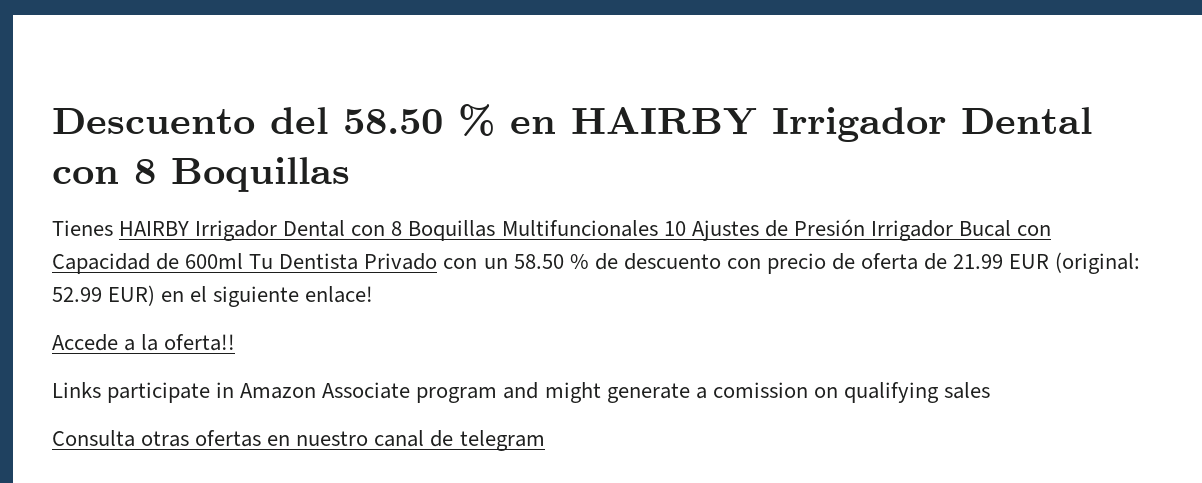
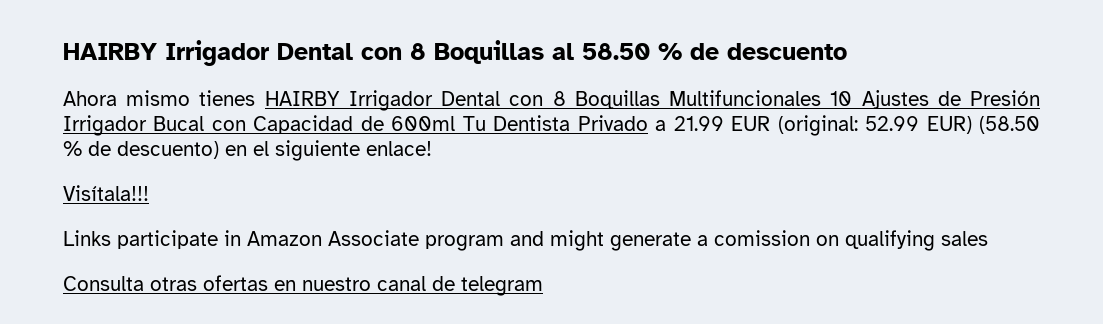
[52,104,1092,142] [52,157,350,192] [52,220,113,236] Descuento del 58.50 % en HAIRBY Irrigador Dental con 8 Boquillas // Tienes -> [63,40,847,66] [63,90,256,106] HAIRBY Irrigador Dental con 8 Boquillas al 58.50 % de descuento // Ahora mismo tienes
[443,253,948,274] con un 58.50 % de descuento con precio de oferta de -> [655,120,667,131] a
(156, 295) none -> [979,116,1040,134] [63,141,219,159] (58.50 % de descuento)
[52,334,236,351] Accede a la oferta!! -> [63,185,149,201] Visítala!!!

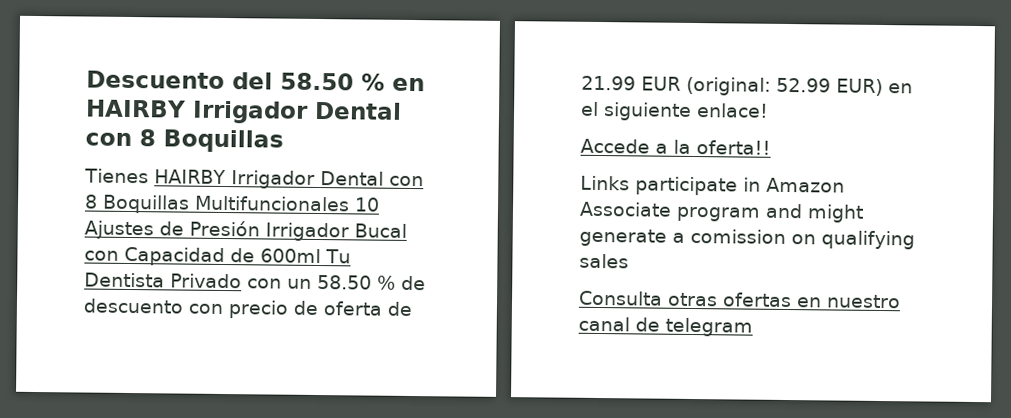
[63,40,847,66] [63,90,256,106] HAIRBY Irrigador Dental con 8 Boquillas al 58.50 % de descuento // Ahora mismo tienes -> [86,70,425,92] [85,99,402,124] [85,129,284,153] [84,168,149,184] Descuento del 58.50 % en HAIRBY Irrigador Dental con 8 Boquillas // Tienes
[655,120,667,131] a -> [247,274,426,291] [83,298,413,319] con un 58.50 % de descuento con precio de oferta de
[979,116,1040,134] [63,141,219,159] (58.50 % de descuento) -> (883, 87) none
[63,185,149,201] Visítala!!! -> [580,138,771,155] Accede a la oferta!!

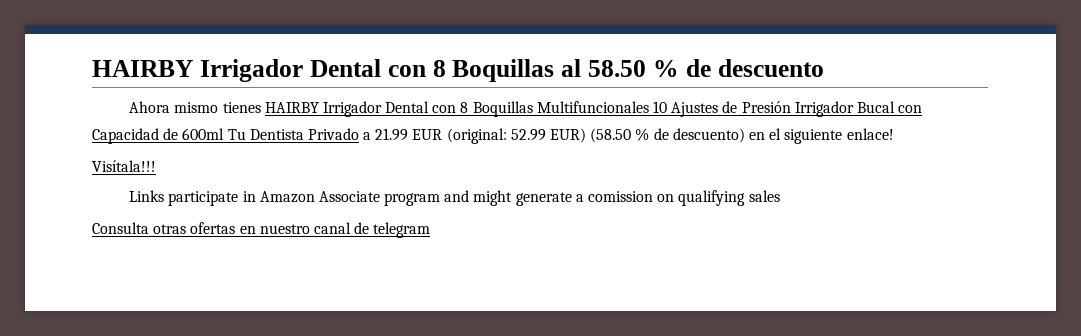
[86,70,425,92] [85,99,402,124] [85,129,284,153] [84,168,149,184] Descuento del 58.50 % en HAIRBY Irrigador Dental con 8 Boquillas // Tienes -> [92,59,824,82] [129,101,261,113] HAIRBY Irrigador Dental con 8 Boquillas al 58.50 % de descuento // Ahora mismo tienes
[247,274,426,291] [83,298,413,319] con un 58.50 % de descuento con precio de oferta de -> [363,132,372,140] a
(883, 87) none -> [590,128,745,143] (58.50 % de descuento)
[580,138,771,155] Accede a la oferta!! -> [92,160,156,172] Visítala!!!

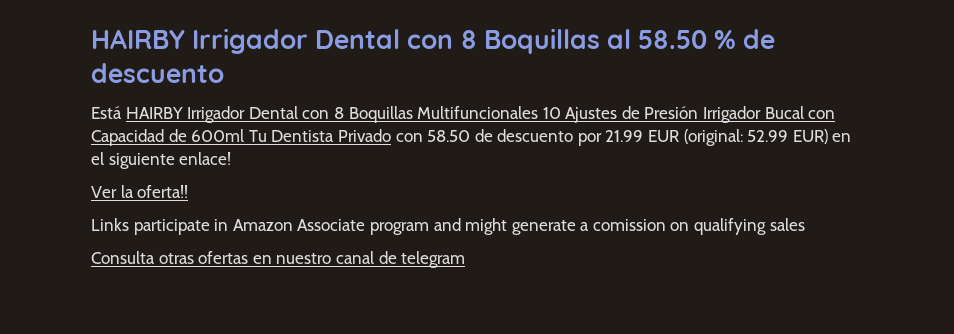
[129,101,261,113] Ahora mismo tienes -> [91,106,122,119] Está
[363,132,372,140] a -> [395,129,602,146] con 58.50 de descuento por
[590,128,745,143] (58.50 % de descuento) -> (828, 136) none
[92,160,156,172] Visítala!!! -> [91,185,189,198] Ver la oferta!!

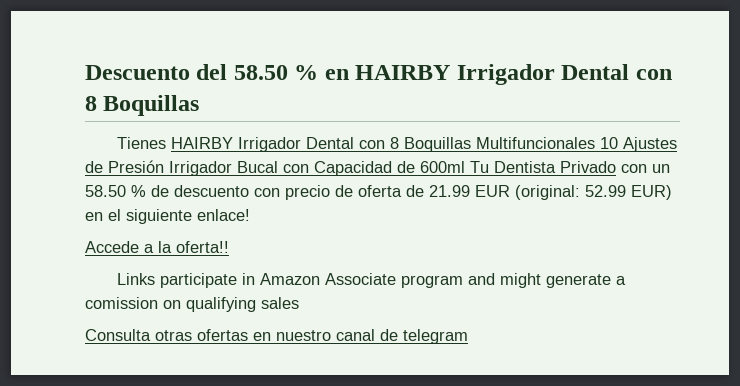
[91,28,776,54] [91,63,224,83] [91,106,122,119] HAIRBY Irrigador Dental con 8 Boquillas al 58.50 % de descuento // Está -> [85,64,672,85] [85,95,200,116] [117,137,167,149] Descuento del 58.50 % en HAIRBY Irrigador Dental con 8 Boquillas // Tienes
[427,129,602,146] 58.50 de descuento por -> [652,164,670,173] [85,185,424,200] un 58.50 % de descuento con precio de oferta de
[91,186,117,198] Ver -> [85,241,154,253] Accede a

